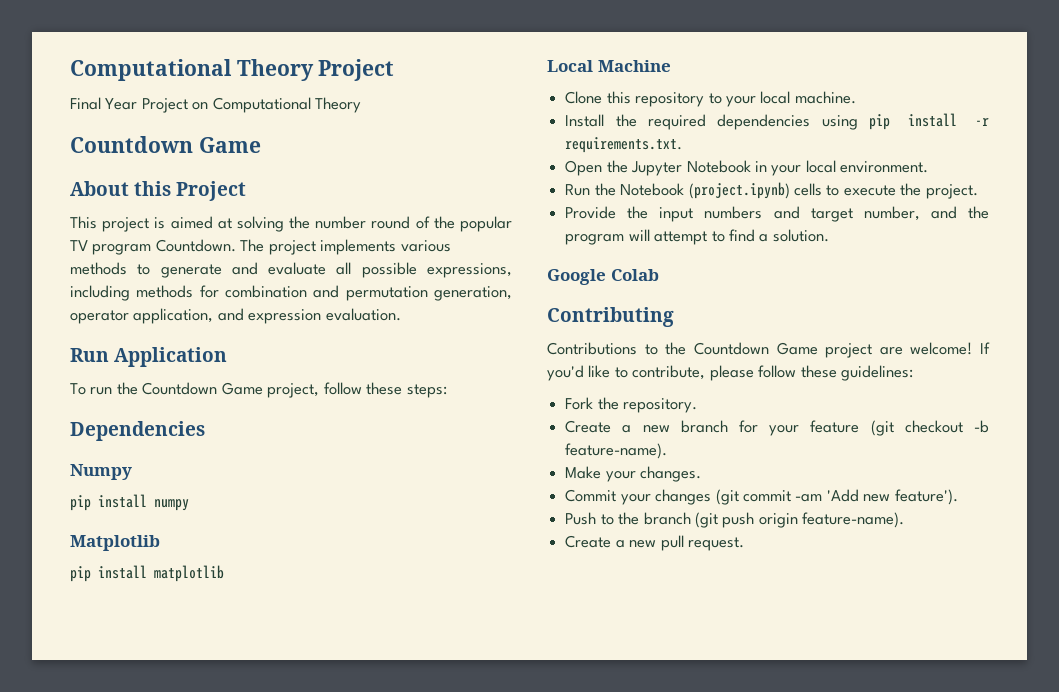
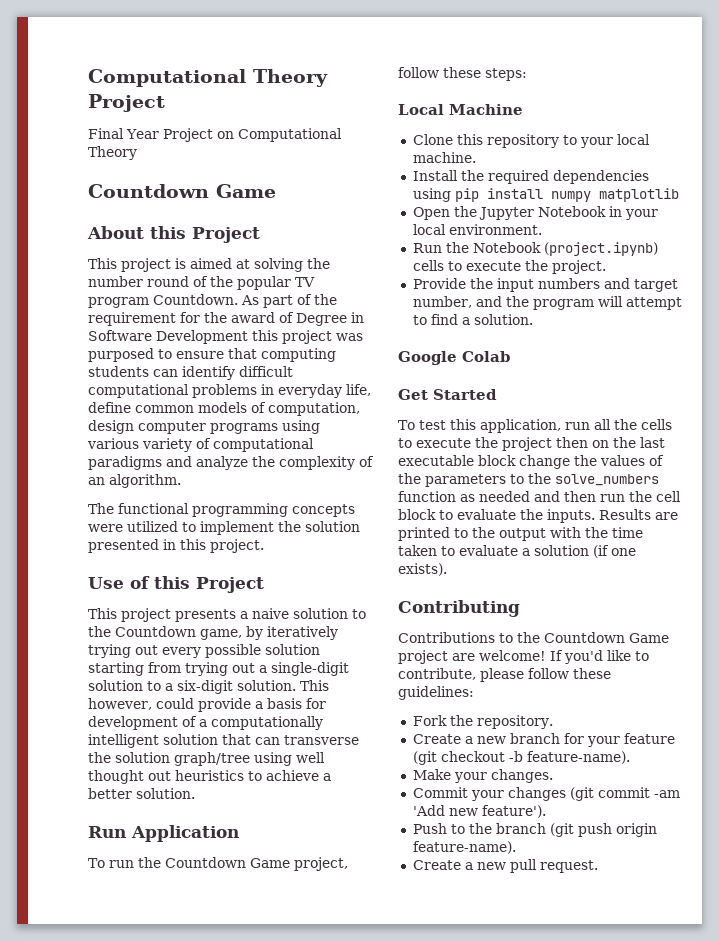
[240,239,451,255] [70,262,512,278] [70,285,512,301] [70,308,401,324] The project implements various methods to generate and evaluate all possible expressions, including methods for combination and permutation generation, operator application, and expression evaluation. -> [241,294,337,308] [88,312,364,326] [88,330,363,344] [88,348,336,362] [88,366,293,380] [88,384,371,398] [88,402,360,416] [88,420,320,434] [87,438,314,452] [88,456,374,470] [88,474,181,488] [88,503,355,517] [88,521,360,535] [88,539,264,553] [88,576,264,593] [88,608,366,622] [88,626,338,640] [88,644,320,658] [88,662,349,676] [88,680,329,694] [88,698,326,712] [88,716,323,730] [88,734,359,748] [88,752,325,766] [88,770,331,784] [88,788,195,799] As part of the requirement for the award of Degree in Software Development this project was purposed to ensure that computing students can identify difficult computational problems in everyday life, define common models of computation, design computer programs using various variety of computational paradigms and analyze the complexity of an algorithm. // The functional programming concepts were utilized to implement the solution presented in this project. // Use of this Project // This project presents a naive solution to the Countdown game, by iteratively trying out every possible solution starting from trying out a single-digit solution to a six-digit solution. This however, could provide a basis for development of a computationally intelligent solution that can transverse the solution graph/tree using well thought out heuristics to achieve a better solution.
[70,421,205,441] [70,464,132,480] [70,494,189,511] [70,535,160,551] [70,565,224,582] // Dependencies // Numpy // pip install numpy // Matplotlib // pip install matplotlib -> (527, 74) none
[975,118,989,126] [565,137,683,153] -r requirements.txt. -> [550,188,679,202] numpy matplotlib
(659, 275) none -> [398,389,497,400] [398,419,672,433] [398,437,665,451] [398,455,664,469] [398,473,659,487] [398,491,681,502] [398,509,678,523] [398,527,643,541] [398,545,636,558] [398,563,447,576] // Get Started // To test this application, run all the cells to execute the project then on the last executable block change the values of the parameters to the solve_numbers function as needed and then run the cell block to evaluate the inputs. Results are printed to the output with the time taken to evaluate a solution (if one exists).

